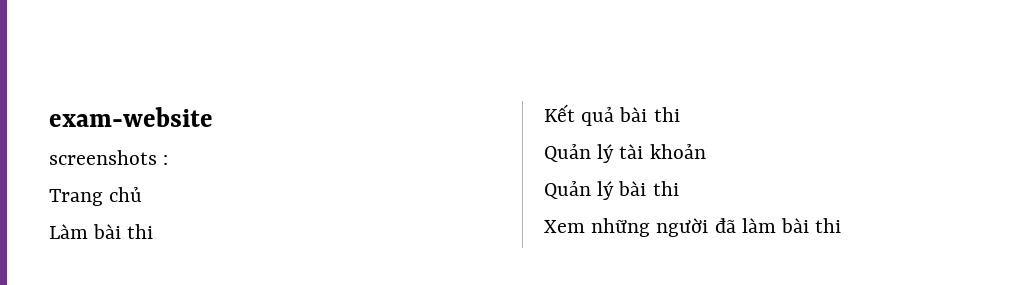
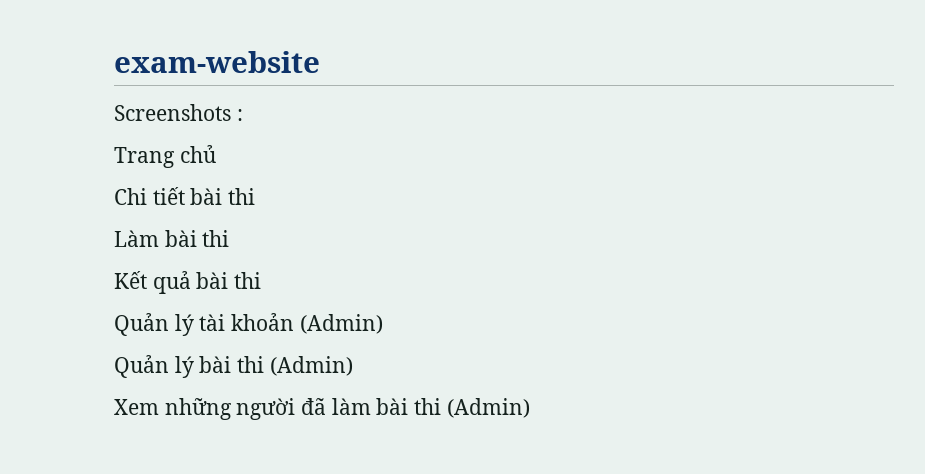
[49,150,157,165] screenshots -> [114,104,231,121] Screenshots
(143, 194) none -> [114,187,256,205] // Chi tiết bài thi
(706, 151) none -> [299,314,383,334] (Admin)
(679, 188) none -> [269,356,353,376] (Admin)
(842, 225) none -> [446,398,530,418] (Admin)

